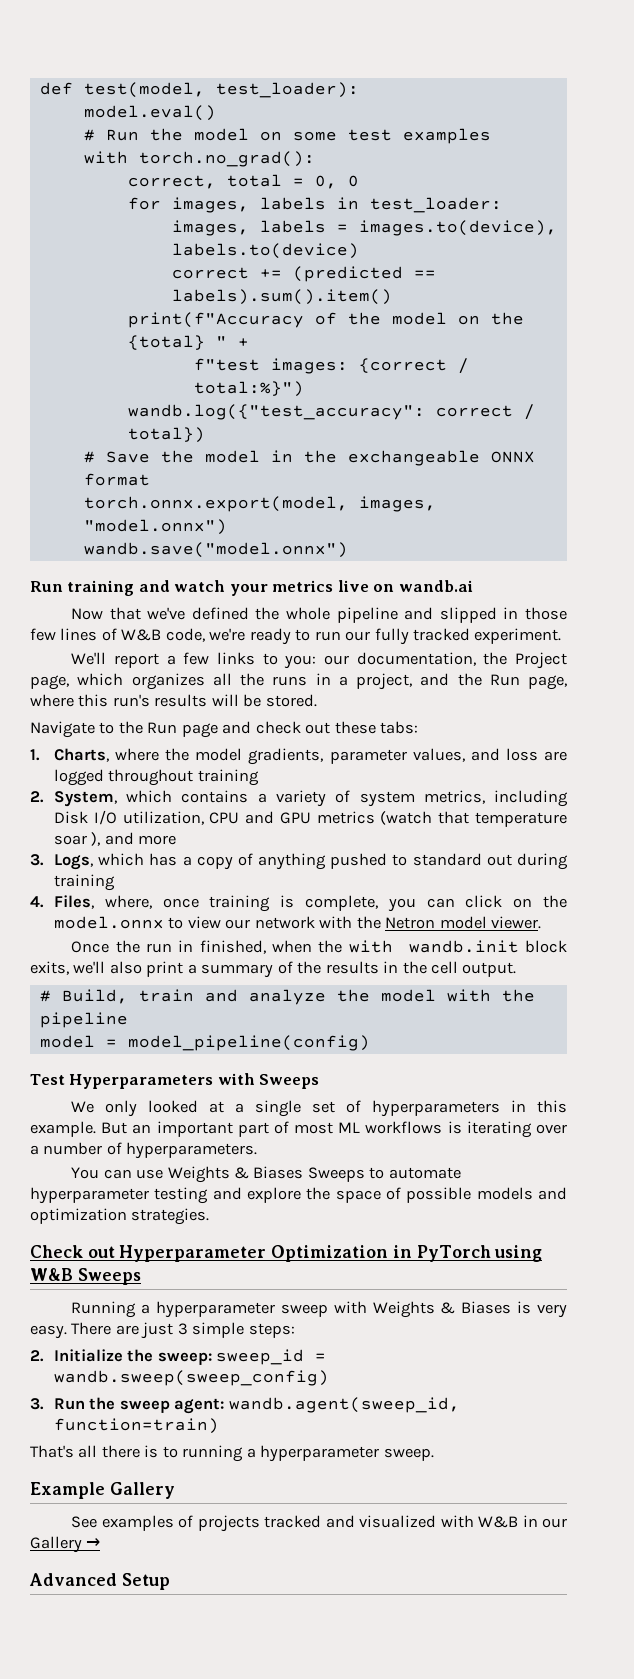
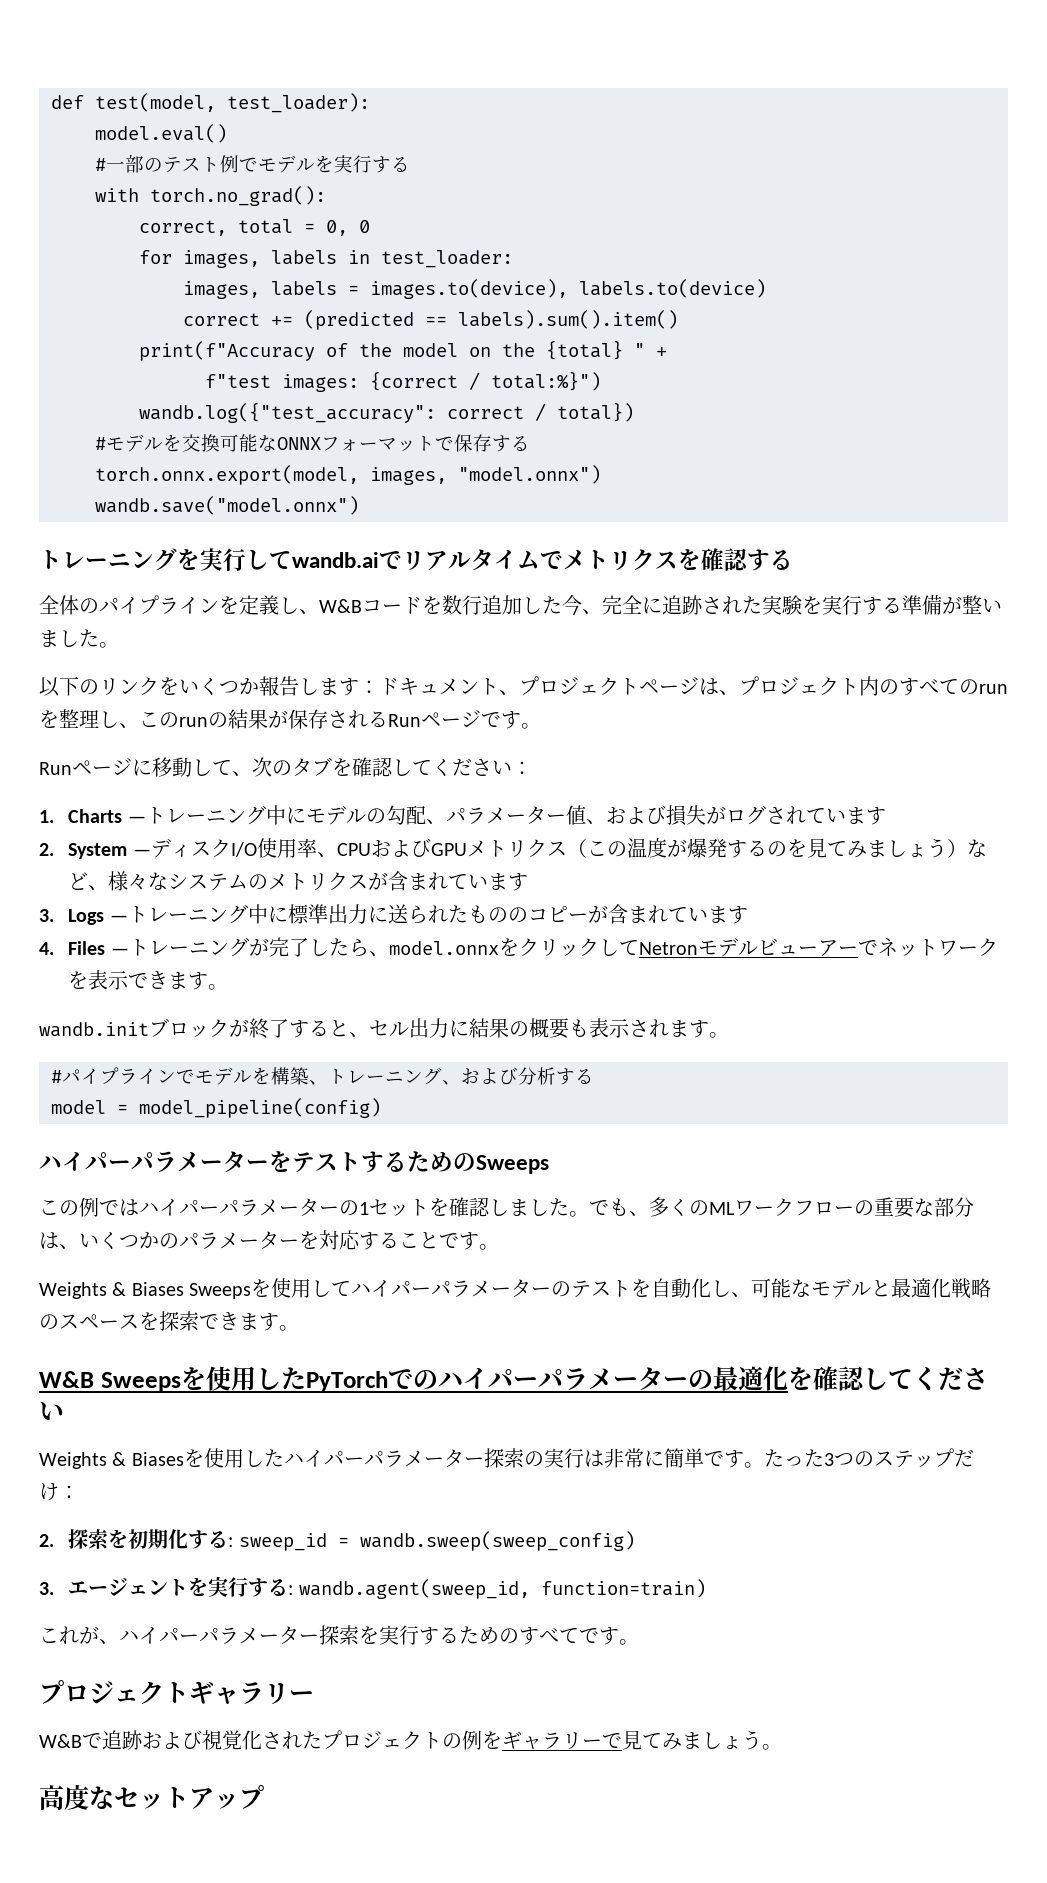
[105,128,491,144] Run the model on some test examples -> [106,155,410,173] 一部のテスト例でモデルを実行する
[105,450,535,466] [83,473,150,486] [83,496,436,512] [83,519,227,535] [83,542,348,558] [30,580,473,596] [71,607,567,623] [30,628,562,645] [71,652,567,669] [30,673,567,690] [30,694,317,707] [30,721,419,738] [30,748,567,765] [53,769,259,786] [30,790,568,807] [53,810,568,827] [53,832,177,846] [30,853,569,870] [53,874,115,891] [30,895,568,912] [53,916,542,929] [71,940,567,954] [30,961,517,978] [39,989,535,1005] [39,1012,128,1028] [39,1035,370,1051] [30,1073,320,1089] [71,1100,567,1117] [30,1121,567,1138] [30,1142,258,1159] [71,1166,461,1183] [30,1187,567,1204] [30,1208,210,1225] [30,1245,543,1262] [30,1268,141,1285] [71,1301,567,1318] [30,1322,295,1339] [30,1349,327,1365] [53,1370,329,1386] [30,1397,460,1414] [53,1418,219,1434] [30,1445,434,1462] [30,1482,175,1499] [71,1515,568,1532] [30,1536,101,1553] [29,1573,170,1590] Save the model in the exchangeable ONNX format // torch.onnx.export(model, images, "model.onnx") // wandb.save("model.onnx") // Run training and watch your metrics live on wandb.ai // Now that we've defined the whole pipeline and slipped in those few lines of W&B code, we're ready to run our fully tracked experiment. // We'll report a few links to you: our documentation, the Project page, which organizes all the runs in a project, and the Run page, where this run's results will be stored. // Navigate to the Run page and check out these tabs: // 1. Charts, where the model gradients, parameter values, and loss are logged throughout training // 2. System, which contains a variety of system metrics, including Disk I/O utilization, CPU and GPU metrics (watch that temperature soar ), and more // 3. Logs, which has a copy of anything pushed to standard out during training // 4. Files, where, once training is complete, you can click on the model.onnx to view our network with the Netron model viewer. // Once the run in finished, when the with wandb.init block exits, we'll also print a summary of the results in the cell output. // # Build, train and analyze the model with the pipeline // model = model_pipeline(config) // Test Hyperparameters with Sweeps // We only looked at a single set of hyperparameters in this example. But an important part of most ML workflows is iterating over a number of hyperparameters. // You can use Weights & Biases Sweeps to automate hyperparameter testing and explore the space of possible models and optimization strategies. // Check out Hyperparameter Optimization in PyTorch using W&B Sweeps // Running a hyperparameter sweep with Weights & Biases is very easy. There are just 3 simple steps: // 2. Initialize the sweep: sweep_id = wandb.sweep(sweep_config) // 3. Run the sweep agent: wandb.agent(sweep_id, function=train) // That's all there is to running a hyperparameter sweep. // Example Gallery // See examples of projects tracked and visualized with W&B in our Gallery → // Advanced Setup -> [106,434,530,452] [95,465,601,485] [95,496,359,515] [39,548,793,572] [39,595,1002,616] [39,629,119,648] [39,676,1008,697] [39,709,541,729] [39,757,532,777] [39,805,886,826] [39,837,987,859] [68,871,529,891] [39,904,748,925] [39,937,998,957] [68,970,229,990] [39,1018,729,1039] [51,1067,594,1085] [51,1098,381,1118] [39,1151,549,1174] [39,1197,974,1218] [39,1230,499,1250] [39,1278,992,1299] [39,1311,299,1331] [39,1366,988,1392] [39,1401,64,1421] [39,1448,974,1469] [39,1482,79,1501] [39,1529,635,1551] [39,1576,706,1599] [39,1625,639,1645] [39,1680,314,1704] [39,1730,782,1750] [39,1785,264,1810] モデルを交換可能なONNXフォーマットで保存する // torch.onnx.export(model, images, "model.onnx") // wandb.save("model.onnx") // トレーニングを実行してwandb.aiでリアルタイムでメトリクスを確認する // 全体のパイプラインを定義し、W&Bコードを数行追加した今、完全に追跡された実験を実行する準備が整いました。 // 以下のリンクをいくつか報告します：ドキュメント、プロジェクトページは、プロジェクト内のすべてのrunを整理し、このrunの結果が保存されるRunページです。 // Runページに移動して、次のタブを確認してください： // 1. Charts —トレーニング中にモデルの勾配、パラメーター値、および損失がログされています // 2. System —ディスクI/O使用率、CPUおよびGPUメトリクス（この温度が爆発するのを見てみましょう）など、様々なシステムのメトリクスが含まれています // 3. Logs —トレーニング中に標準出力に送られたもののコピーが含まれています // 4. Files —トレーニングが完了したら、model.onnxをクリックしてNetronモデルビューアーでネットワークを表示できます。 // wandb.initブロックが終了すると、セル出力に結果の概要も表示されます。 // #パイプラインでモデルを構築、トレーニング、および分析する // model = model_pipeline(config) // ハイパーパラメーターをテストするためのSweeps // この例ではハイパーパラメーターの1セットを確認しました。でも、多くのMLワークフローの重要な部分は、いくつかのパラメーターを対応することです。 // Weights & Biases Sweepsを使用してハイパーパラメーターのテストを自動化し、可能なモデルと最適化戦略のスペースを探索できます。 // W&B Sweepsを使用したPyTorchでのハイパーパラメーターの最適化を確認してください // Weights & Biasesを使用したハイパーパラメーター探索の実行は非常に簡単です。たった3つのステップだけ： // 2.探索を初期化する: sweep_id = wandb.sweep(sweep_config) // 3.エージェントを実行する: wandb.agent(sweep_id, function=train) // これが、ハイパーパラメーター探索を実行するためのすべてです。 // プロジェクトギャラリー // W&Bで追跡および視覚化されたプロジェクトの例をギャラリーで見てみましょう。 // 高度なセットアップ

